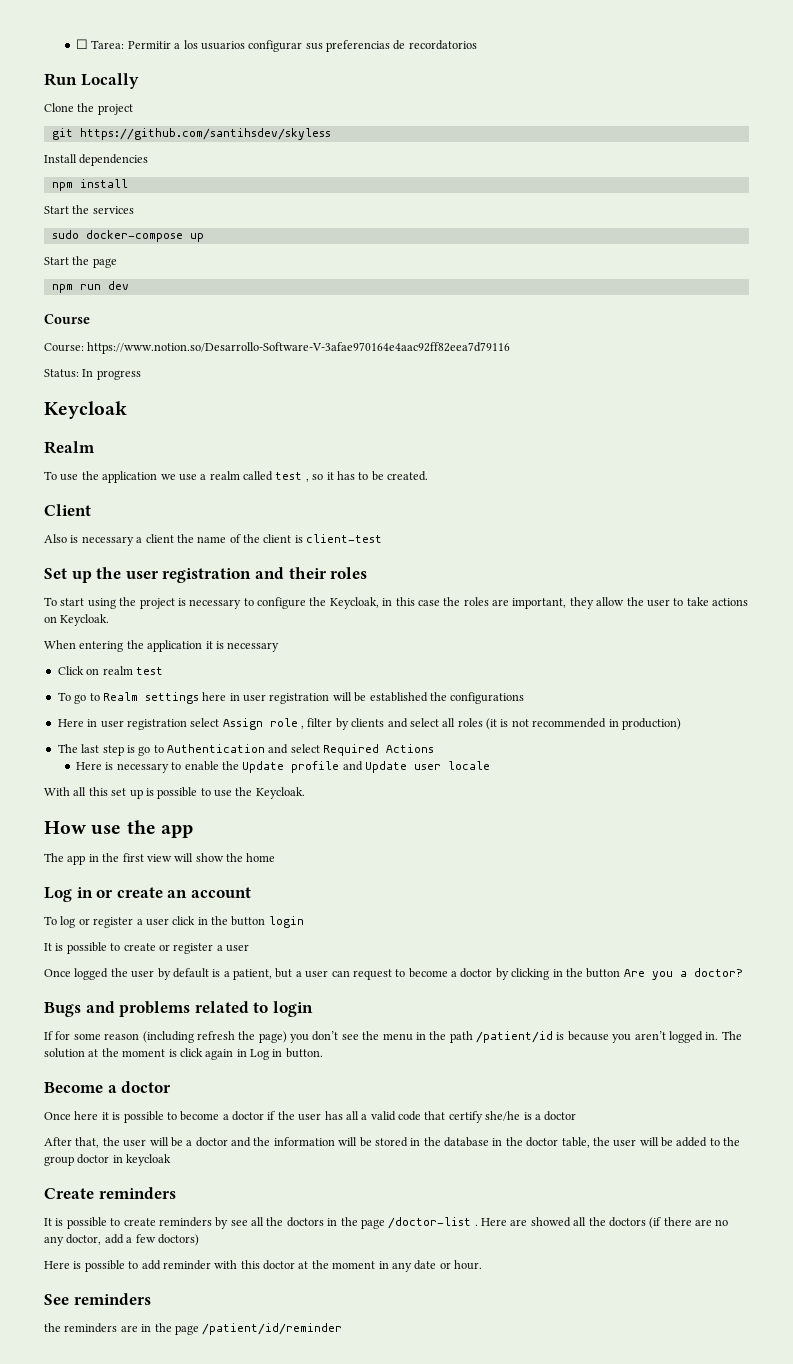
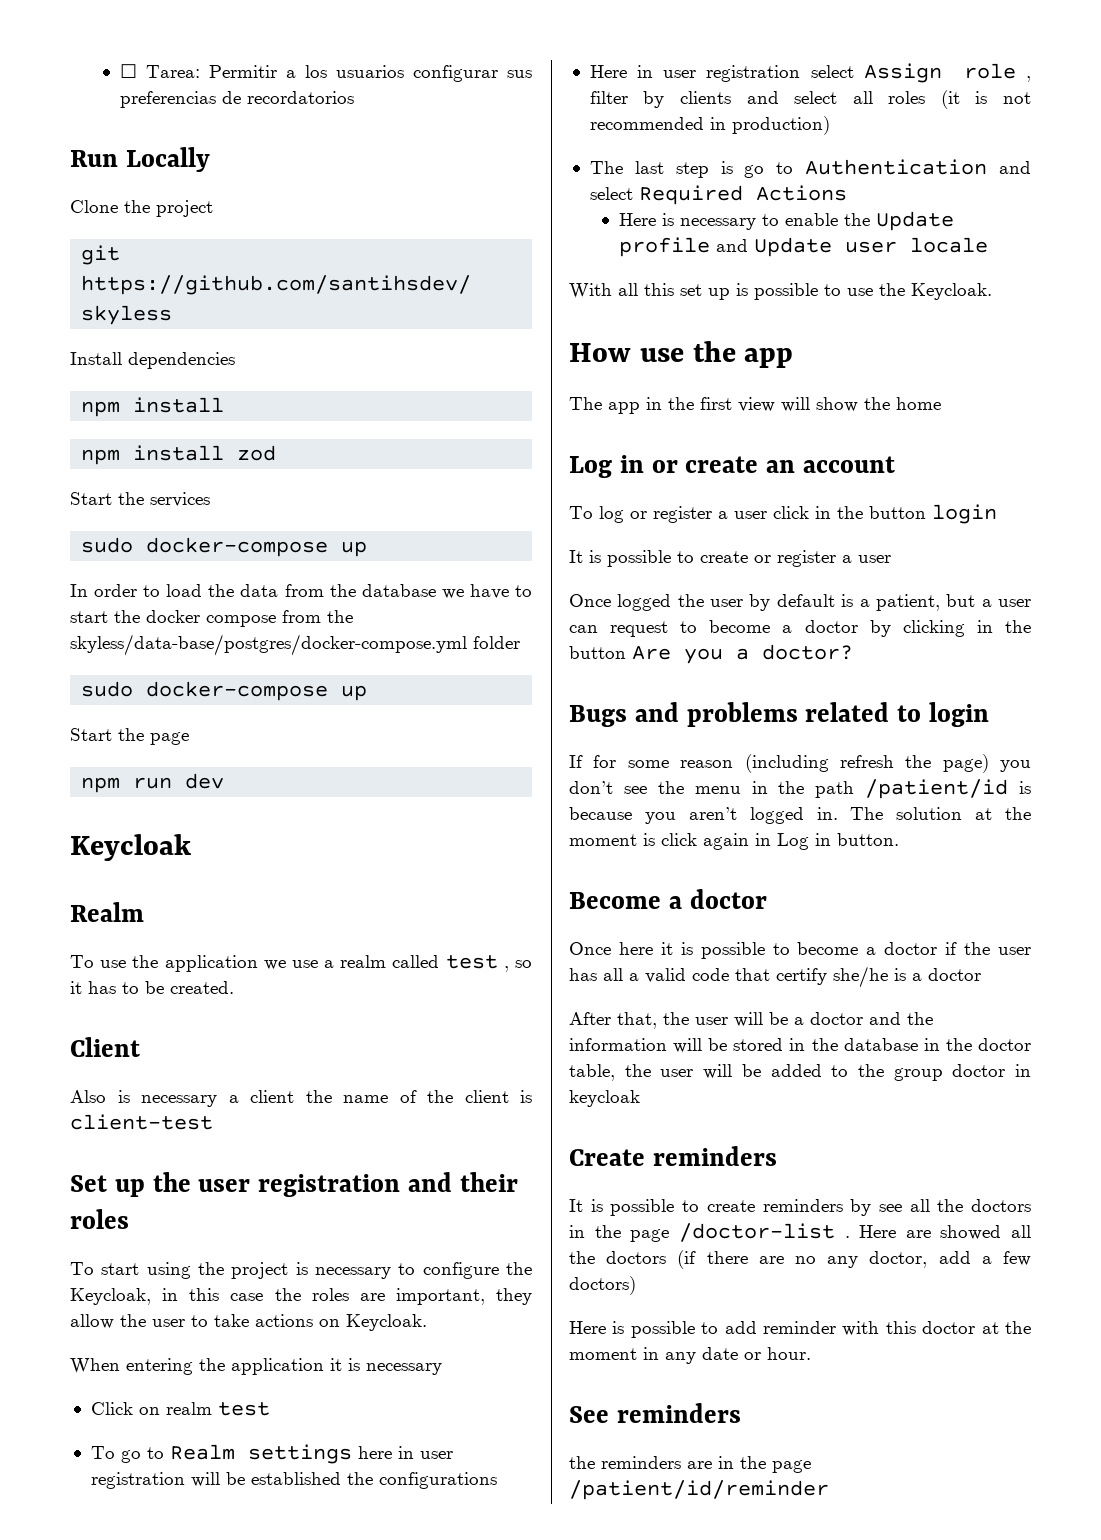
(128, 183) none -> [81,445,277,465] // npm install zod
(204, 237) none -> [70,584,532,599] [70,610,353,627] [70,634,520,656] [81,681,368,701] // In order to load the data from the database we have to start the docker compose from the skyless/data-base/postgres/docker-compose.yml folder // sudo docker-compose up
[44,314,90,324] [44,342,511,354] [44,369,141,380] // Course // Course: https://www.notion.so/Desarrollo-Software-V-3afae970164e4aac92ff82eea7d79116 // Status: In progress -> (225, 781) none

